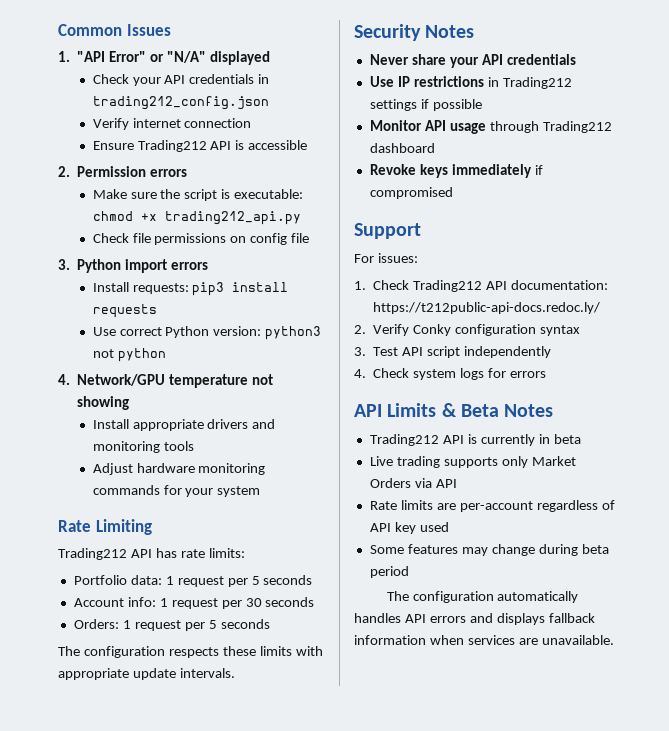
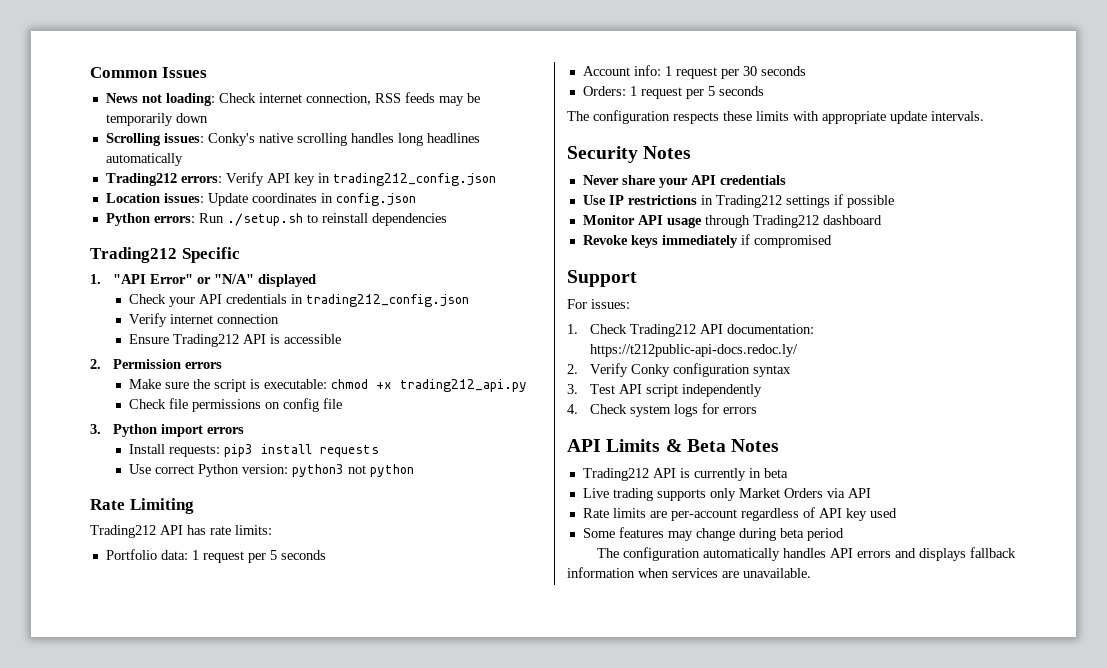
(171, 30) none -> [105,92,480,106] [105,113,208,126] [105,133,480,146] [105,153,183,166] [105,172,496,186] [105,193,416,206] [105,213,447,226] [90,247,240,263] // News not loading: Check internet connection, RSS feeds may be temporarily down // Scrolling issues: Conky's native scrolling handles long headlines automatically // Trading212 errors: Verify API key in trading212_config.json // Location issues: Update coordinates in config.json // Python errors: Run ./setup.sh to reinstall dependencies // Trading212 Specific
[58,374,274,388] [77,396,130,410] [92,419,276,431] [92,441,194,453] [92,463,266,475] [92,485,261,497] // 4. Network/GPU temperature not showing // Install appropriate drivers and monitoring tools // Adjust hardware monitoring commands for your system -> (414, 470) none

